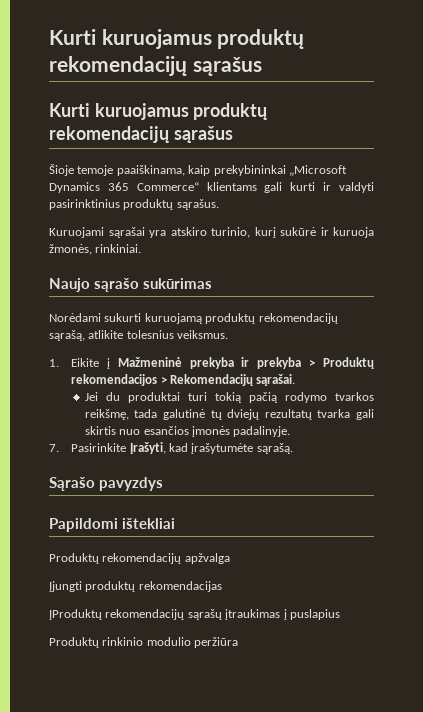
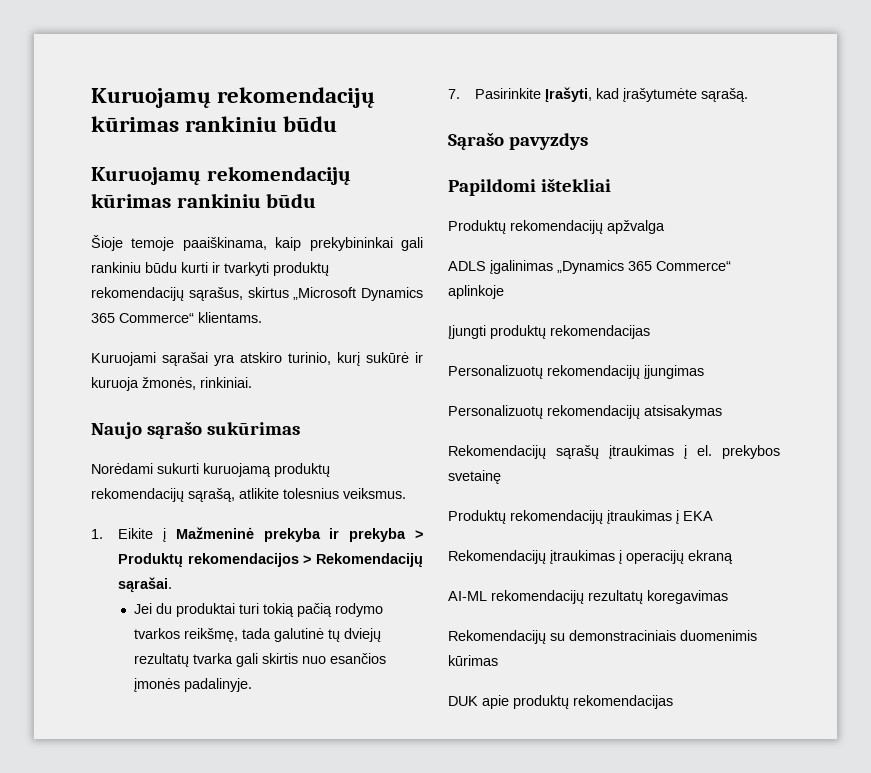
[49,29,305,49] [49,56,262,76] [49,103,268,120] [49,126,233,143] Kurti kuruojamus produktų rekomendacijų sąrašus // Kurti kuruojamus produktų rekomendacijų sąrašus -> [91,87,376,108] [91,116,338,132] [91,166,351,185] [91,193,317,208] Kuruojamų rekomendacijų kūrimas rankiniu būdu // Kuruojamų rekomendacijų kūrimas rankiniu būdu
[288,165,347,176] [49,182,374,193] [49,199,219,210] „Microsoft Dynamics 365 Commerce“ klientams gali kurti ir valdyti pasirinktinius produktų sąrašus. -> [401,237,423,251] [91,262,329,276] [91,287,423,301] [91,312,262,323] gali rankiniu būdu kurti ir tvarkyti produktų rekomendacijų sąrašus, skirtus „Microsoft Dynamics 365 Commerce“ klientams.
[49,581,222,592] [49,609,340,620] [49,637,239,648] Įjungti produktų rekomendacijas // ĮProduktų rekomendacijų sąrašų įtraukimas į puslapius // Produktų rinkinio modulio peržiūra -> [448,260,731,274] [448,285,504,299] [448,325,650,339] [448,365,704,379] [448,405,722,419] [448,445,780,459] [448,470,501,484] [448,510,713,524] [448,550,733,564] [448,590,728,604] [448,630,757,644] [448,655,498,666] [448,695,673,709] ADLS įgalinimas „Dynamics 365 Commerce“ aplinkoje // Įjungti produktų rekomendacijas // Personalizuotų rekomendacijų įjungimas // Personalizuotų rekomendacijų atsisakymas // Rekomendacijų sąrašų įtraukimas į el. prekybos svetainę // Produktų rekomendacijų įtraukimas į EKA // Rekomendacijų įtraukimas į operacijų ekraną // AI-ML rekomendacijų rezultatų koregavimas // Rekomendacijų su demonstraciniais duomenimis kūrimas // DUK apie produktų rekomendacijas

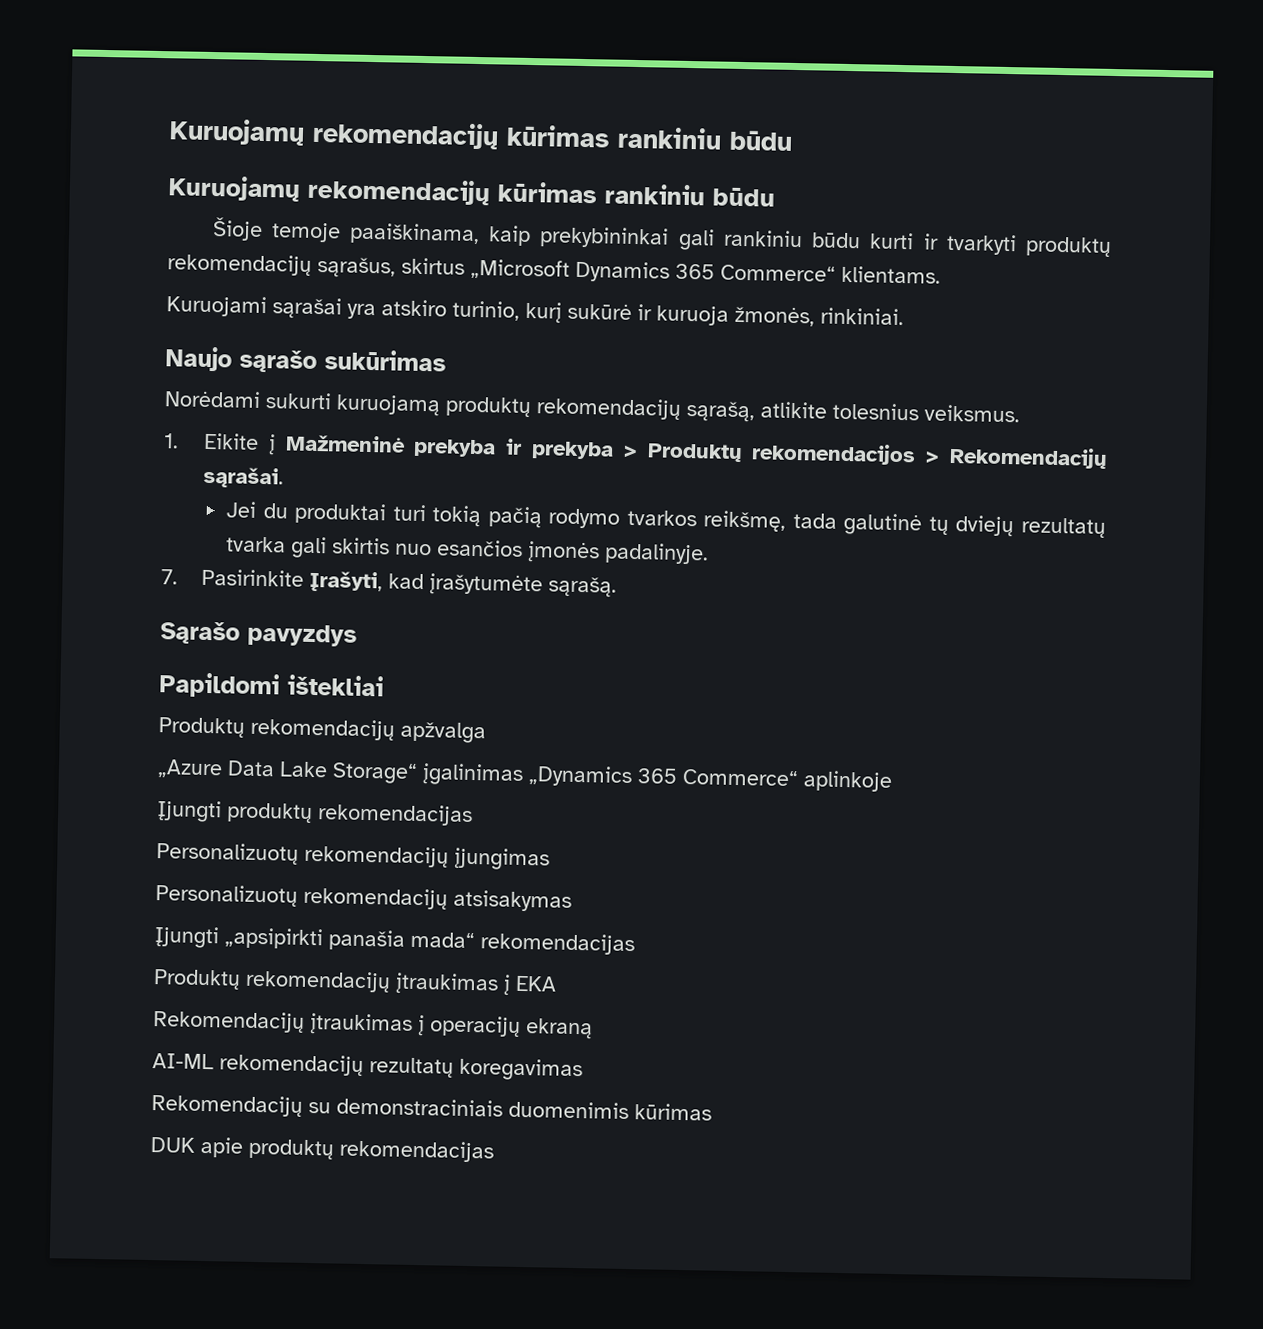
[448,261,486,271] ADLS -> [157,759,418,784] „Azure Data Lake Storage“
[448,445,780,459] [448,470,501,484] Rekomendacijų sąrašų įtraukimas į el. prekybos svetainę -> [154,926,635,956] Įjungti „apsipirkti panašia mada“ rekomendacijas

